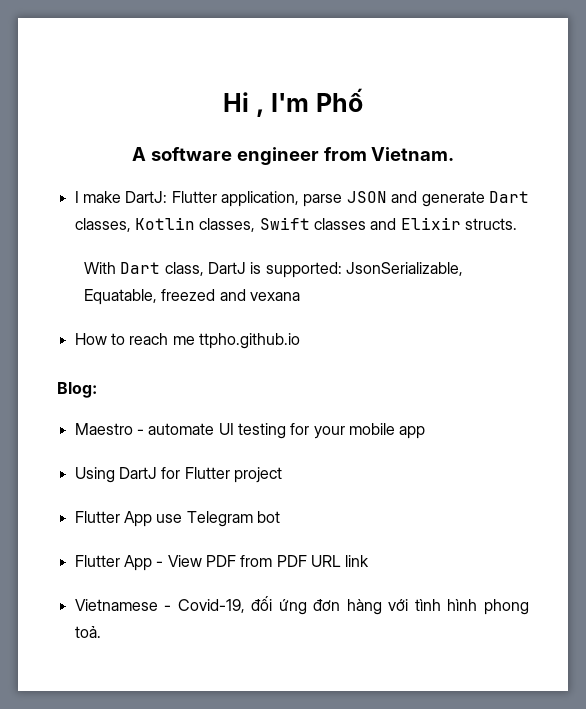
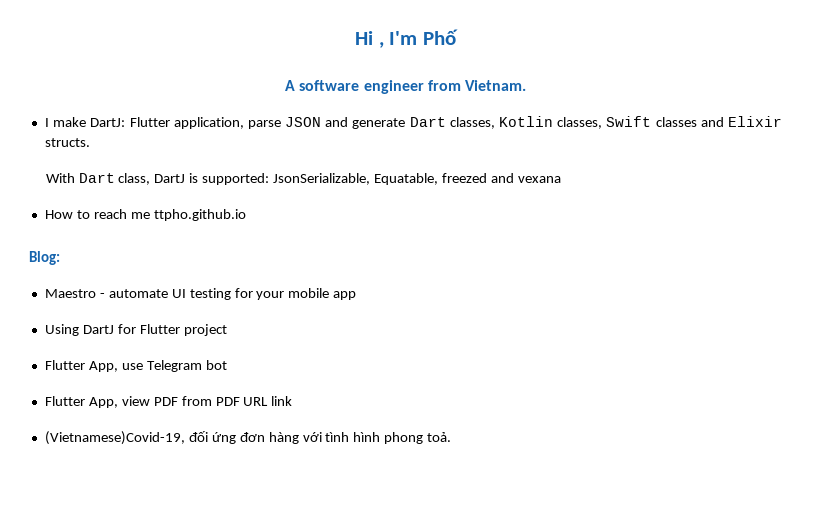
[123,511,152,527] App -> [88,361,118,372] App,
[123,555,202,571] App - View -> [88,396,150,408] App, view
[74,599,245,613] Vietnamese - Covid-19, -> [44,431,185,445] (Vietnamese)Covid-19,

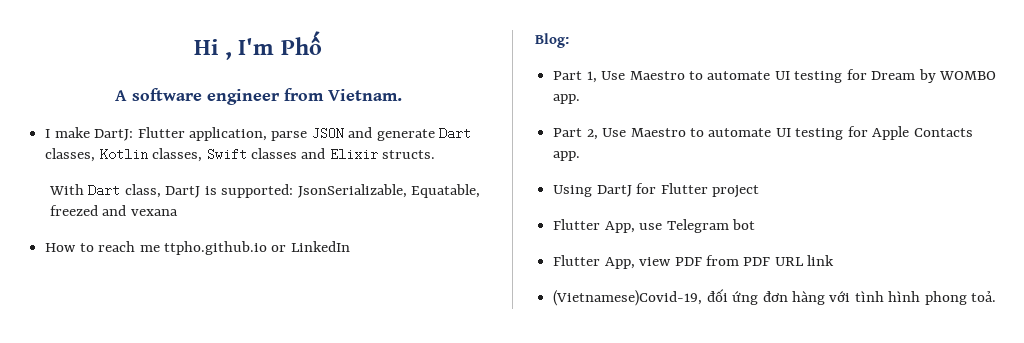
(246, 215) none -> [271,241,350,252] or LinkedIn
[44,288,357,300] Maestro - automate UI testing for your mobile app -> [553,69,997,83] [553,94,581,104] [553,126,973,140] [553,151,581,161] Part 1, Use Maestro to automate UI testing for Dream by WOMBO app. // Part 2, Use Maestro to automate UI testing for Apple Contacts app.

